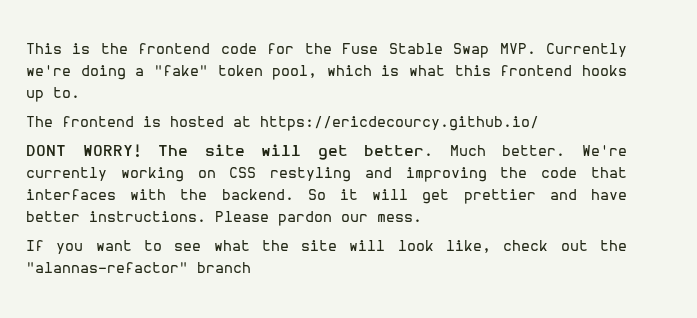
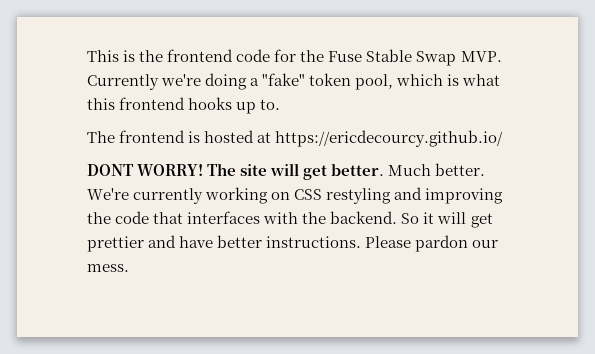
[26,240,627,254] [26,262,251,273] // If you want to see what the site will look like, check out the "alannas-refactor" branch -> (129, 268) none

